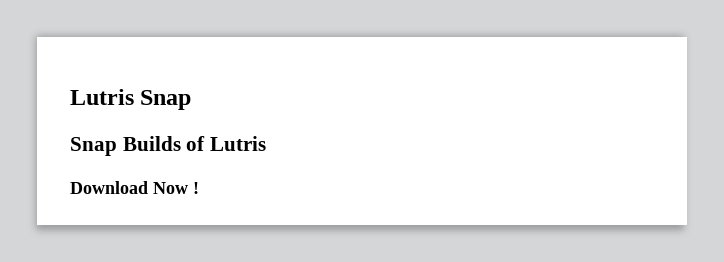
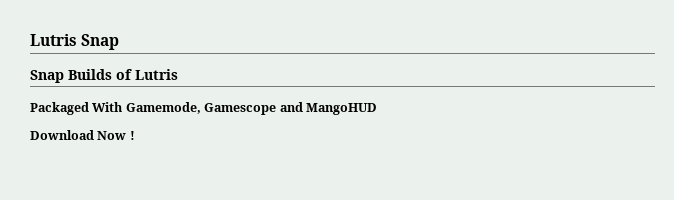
(267, 143) none -> [30,102,377,115] // Packaged With Gamemode, Gamescope and MangoHUD

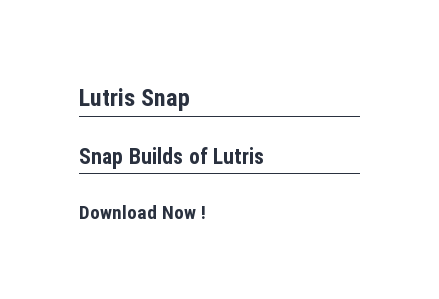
[30,102,377,115] // Packaged With Gamemode, Gamescope and MangoHUD -> (265, 155) none

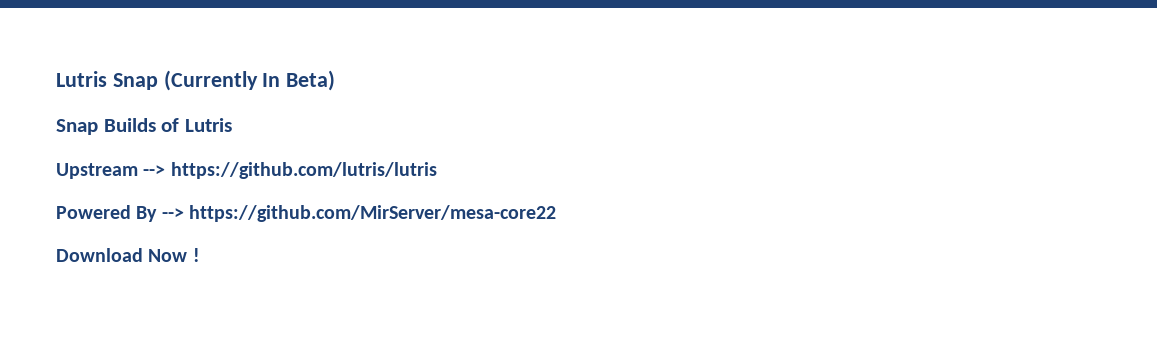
(191, 100) none -> [163,70,336,91] (Currently In Beta)
(265, 155) none -> [56,162,437,179] [56,205,556,222] // Upstream --> https://github.com/lutris/lutris // Powered By --> https://github.com/MirServer/mesa-core22

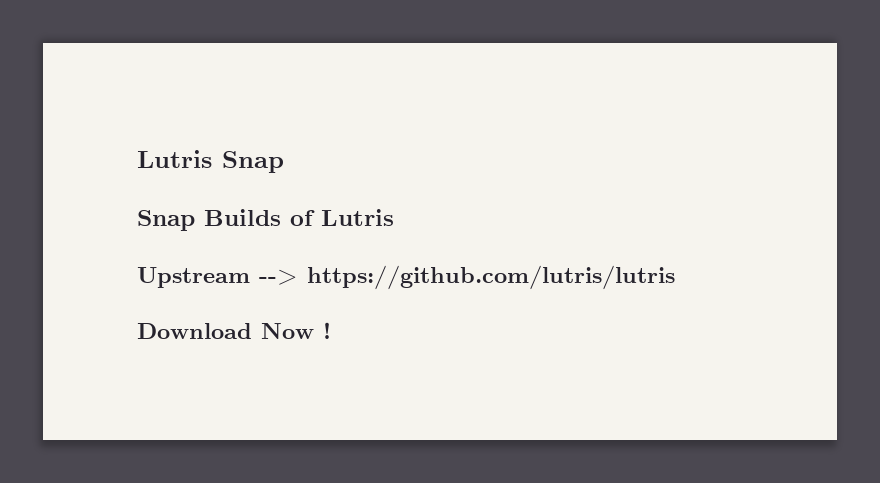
[163,70,336,91] (Currently In Beta) -> (284, 162) none
[56,205,556,222] // Powered By --> https://github.com/MirServer/mesa-core22 -> (675, 277) none

